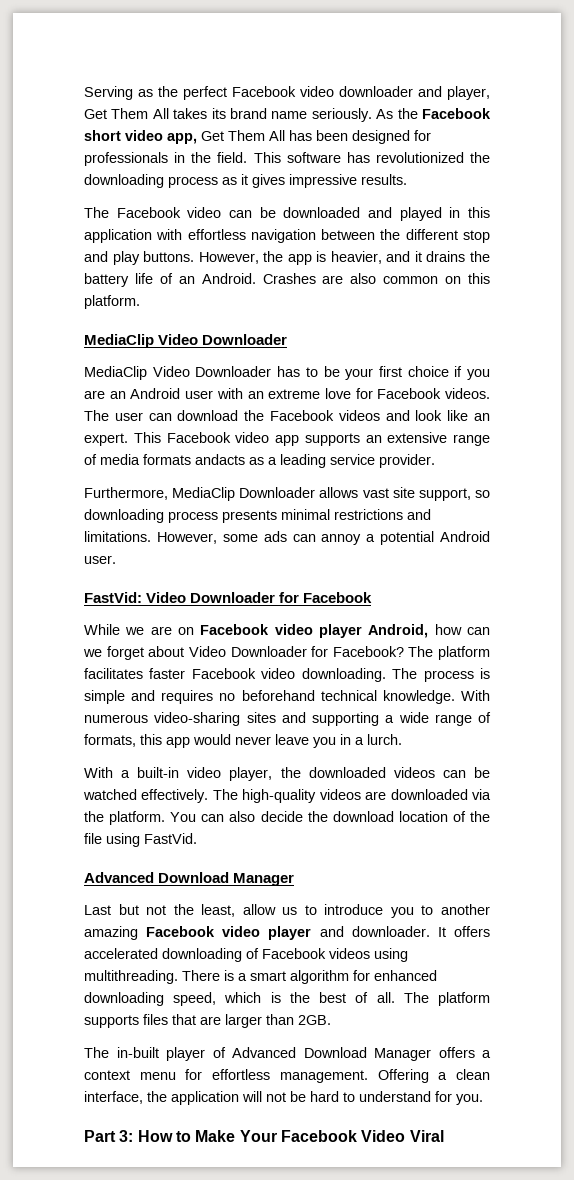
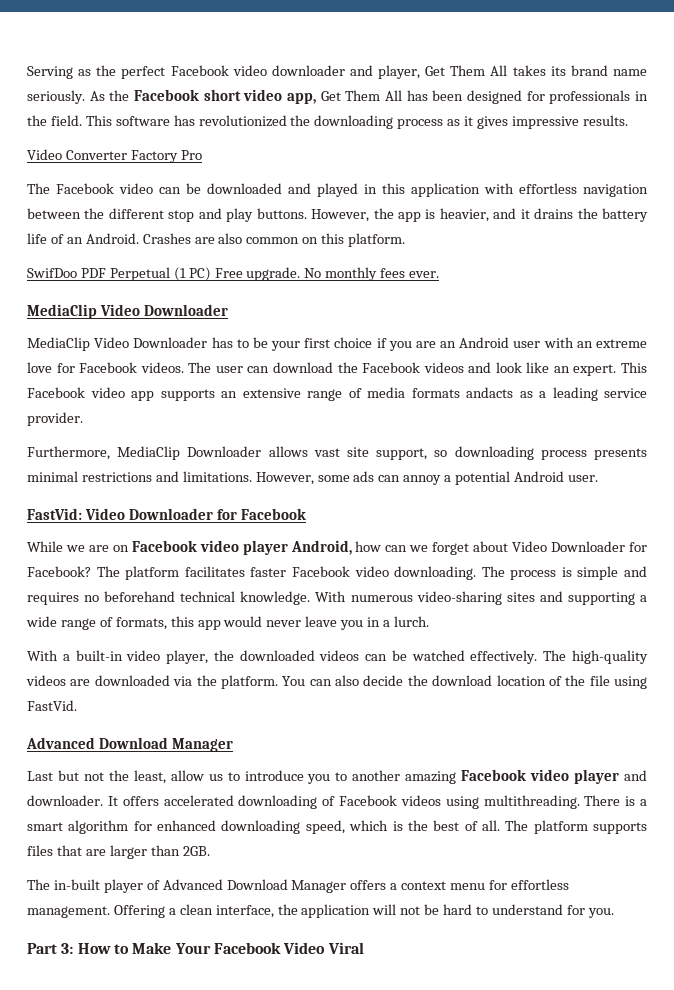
(407, 179) none -> [27,149,202,163] // Video Converter Factory Pro
(140, 302) none -> [27,267,440,281] // SwifDoo PDF Perpetual (1 PC) Free upgrade. No monthly fees ever.

